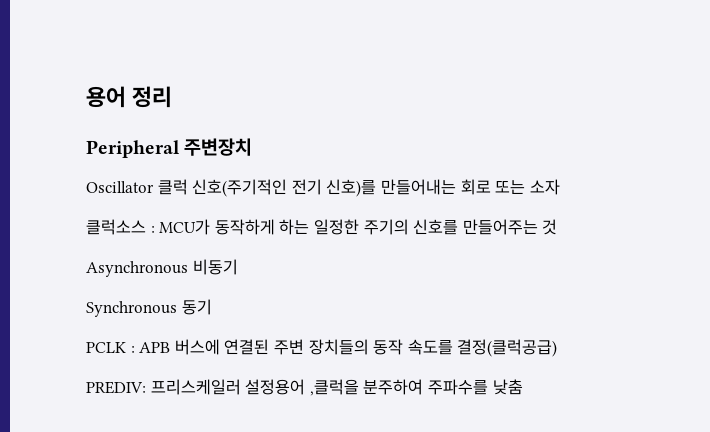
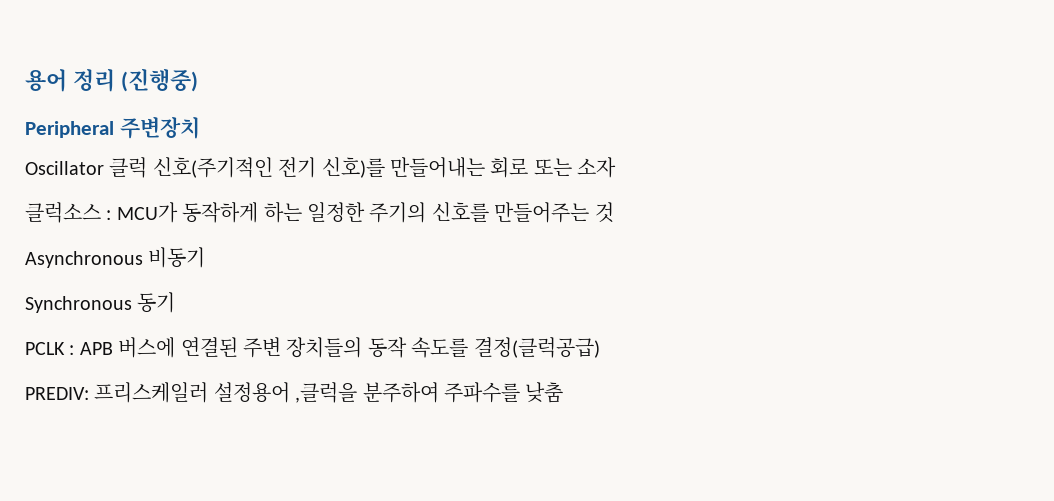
(173, 97) none -> [120,68,198,92] (진행중)

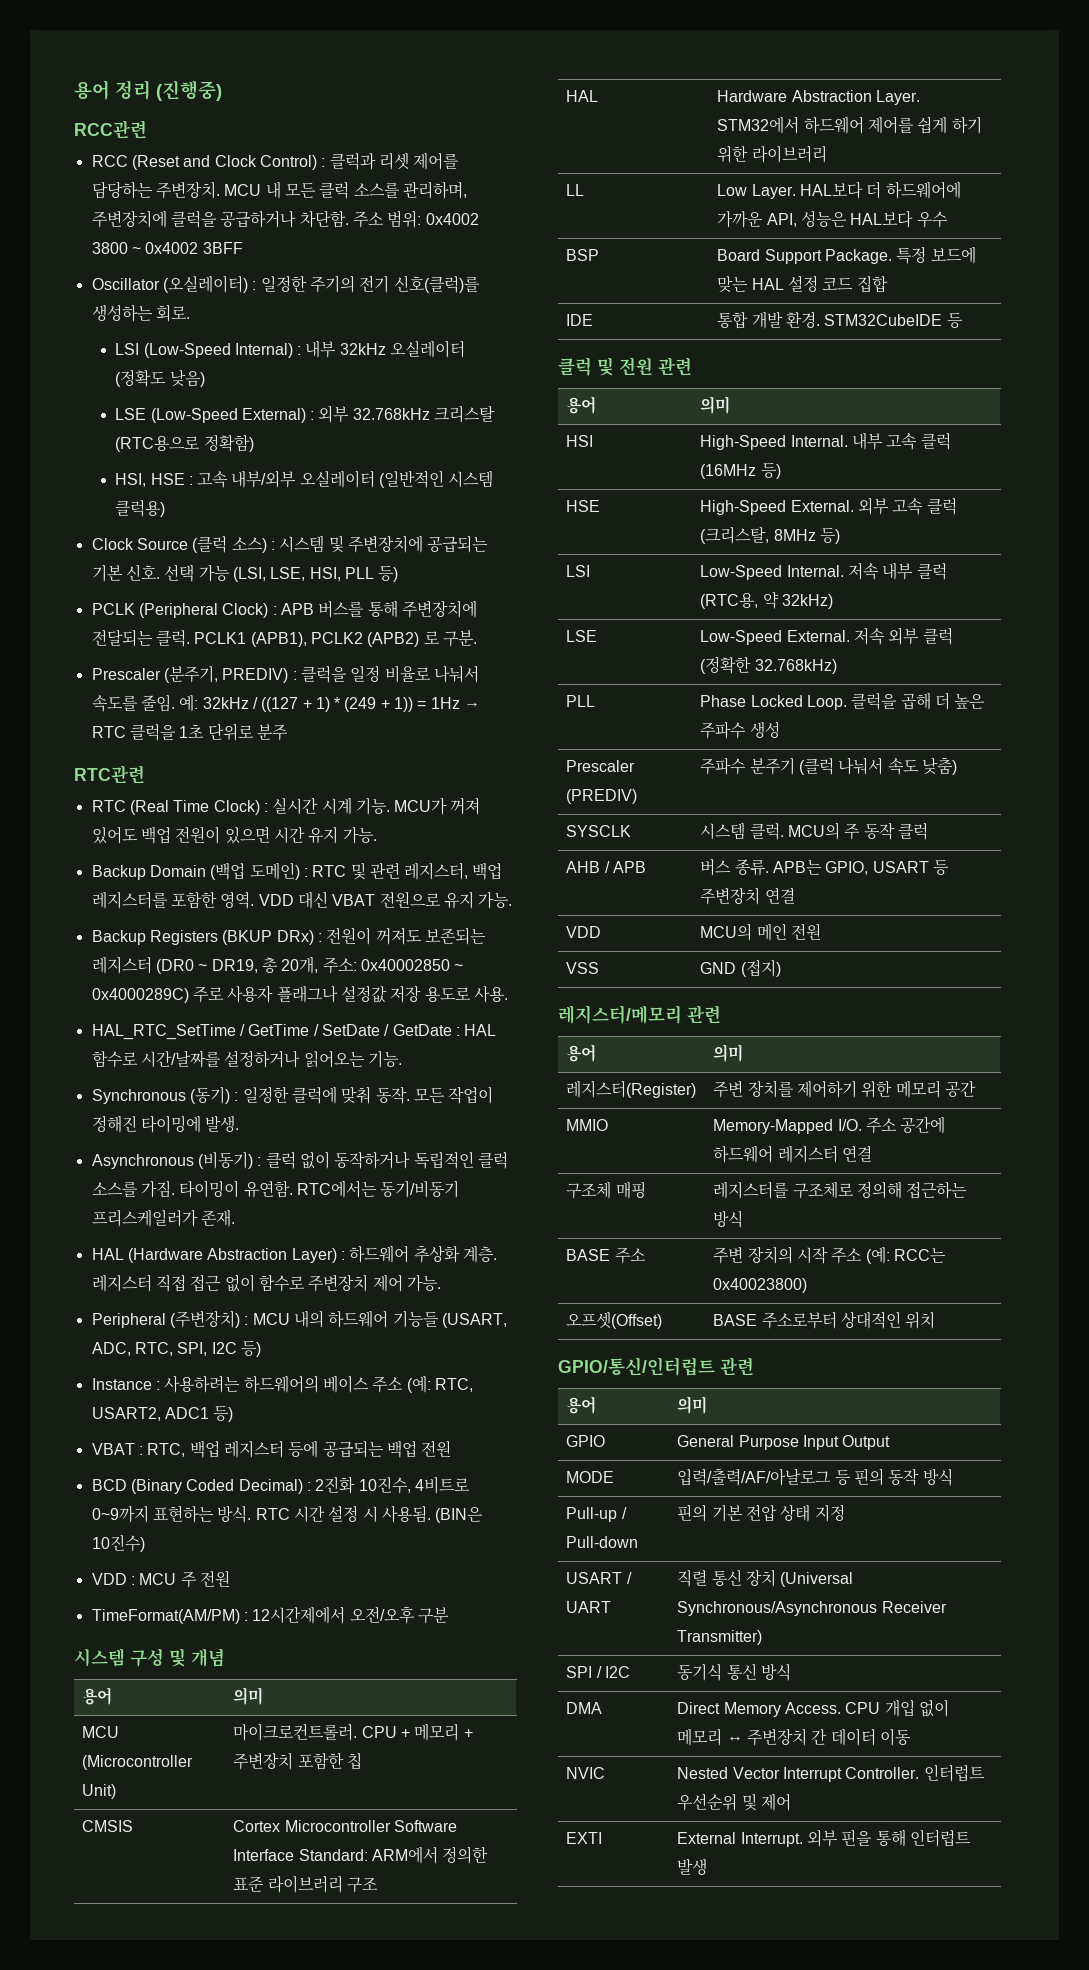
[25,116,200,139] [25,157,617,178] [25,202,614,223] [25,247,206,268] [25,292,176,313] [25,337,600,358] [25,382,564,403] Peripheral 주변장치 // Oscillator 클럭 신호(주기적인 전기 신호)를 만들어내는 회로 또는 소자 // 클럭소스 : MCU가 동작하게 하는 일정한 주기의 신호를 만들어주는 것 // Asynchronous 비동기 // Synchronous 동기 // PCLK : APB 버스에 연결된 주변 장치들의 동작 속도를 결정(클럭공급) // PREDIV: 프리스케일러 설정용어 ,클럭을 분주하여 주파수를 낮춤 -> [74,120,147,139] [91,152,460,170] [91,181,467,199] [91,210,479,228] [91,242,243,254] [91,275,480,293] [91,304,190,322] [115,340,466,358] [115,369,205,387] [115,405,496,423] [115,434,254,452] [115,470,494,488] [115,500,166,517] [91,535,489,553] [91,564,399,582] [91,600,477,618] [91,629,477,647] [91,665,479,683] [91,694,481,712] [91,723,288,741] [74,765,145,784] [91,797,481,815] [91,826,377,844] [91,862,503,880] [91,891,513,909] [91,927,486,945] [91,956,464,974] [91,985,508,1003] [91,1024,497,1040] [91,1050,402,1068] [91,1086,494,1104] [91,1115,240,1133] [91,1151,508,1169] [91,1180,460,1198] [91,1209,235,1227] [91,1245,497,1263] [91,1274,441,1292] [91,1310,507,1328] [91,1341,261,1357] [91,1375,473,1393] [91,1406,234,1422] [91,1440,452,1458] [91,1476,470,1494] [91,1505,484,1523] [91,1534,145,1552] [91,1570,230,1588] [91,1606,449,1624] [74,1648,225,1667] [82,1687,113,1705] [233,1687,264,1705] [82,1726,120,1738] [82,1755,194,1770] [82,1784,117,1799] [233,1723,473,1741] [233,1752,363,1770] [82,1820,134,1832] [233,1820,458,1832] [233,1846,489,1864] [233,1875,379,1893] [566,90,599,102] [717,90,921,105] [717,116,982,134] [717,145,827,163] [566,184,585,196] [717,181,961,199] [717,210,948,228] [566,249,600,261] [717,246,976,264] [717,275,888,293] [566,314,594,326] [717,311,963,329] [558,357,692,376] [566,396,597,414] [700,396,731,414] [566,435,594,447] [700,432,951,450] [700,463,781,479] [566,500,601,512] [700,497,957,515] [700,526,841,544] [566,565,591,577] [700,562,947,580] [700,591,834,609] [566,630,598,642] [700,627,953,645] [700,656,837,674] [566,695,596,707] [700,692,986,710] [700,721,780,739] [566,760,636,772] [566,789,638,804] [700,757,958,775] [566,825,632,837] [700,822,929,840] [566,861,647,873] [700,858,950,876] [700,887,795,905] [566,926,602,938] [700,923,822,941] [566,962,600,974] [700,959,781,977] [558,1005,721,1024] [566,1044,597,1062] [713,1044,744,1062] [566,1080,697,1098] [713,1080,977,1098] [566,1119,609,1131] [713,1116,946,1134] [713,1145,873,1163] [566,1181,646,1199] [713,1181,968,1199] [713,1210,744,1228] [566,1248,646,1264] [713,1246,947,1264] [713,1278,808,1293] [566,1311,663,1329] [713,1311,936,1329] [558,1357,754,1376] [566,1396,597,1414] [677,1396,708,1414] [566,1435,606,1447] [677,1435,891,1450] [566,1471,615,1483] [677,1468,953,1486] [566,1507,627,1522] [566,1536,639,1548] [677,1504,845,1522] [566,1572,632,1584] [566,1601,612,1613] [677,1569,854,1587] [677,1601,947,1616] [677,1630,763,1645] [566,1666,631,1678] [677,1663,792,1681] [566,1702,603,1714] [677,1699,950,1717] [677,1728,912,1746] [566,1767,606,1779] [677,1764,985,1782] [677,1793,792,1811] [566,1832,603,1844] [677,1829,972,1847] [677,1858,708,1875] RCC관련 // RCC (Reset and Clock Control) : 클럭과 리셋 제어를 담당하는 주변장치. MCU 내 모든 클럭 소스를 관리하며, 주변장치에 클럭을 공급하거나 차단함. 주소 범위: 0x4002 3800 ~ 0x4002 3BFF // Oscillator (오실레이터) : 일정한 주기의 전기 신호(클럭)를 생성하는 회로. // LSI (Low-Speed Internal) : 내부 32kHz 오실레이터 (정확도 낮음) // LSE (Low-Speed External) : 외부 32.768kHz 크리스탈 (RTC용으로 정확함) // HSI, HSE : 고속 내부/외부 오실레이터 (일반적인 시스템 클럭용) // Clock Source (클럭 소스) : 시스템 및 주변장치에 공급되는 기본 신호. 선택 가능 (LSI, LSE, HSI, PLL 등) // PCLK (Peripheral Clock) : APB 버스를 통해 주변장치에 전달되는 클럭. PCLK1 (APB1), PCLK2 (APB2) 로 구분. // Prescaler (분주기, PREDIV) : 클럭을 일정 비율로 나눠서 속도를 줄임. 예: 32kHz / ((127 + 1) * (249 + 1)) = 1Hz → RTC 클럭을 1초 단위로 분주 // RTC관련 // RTC (Real Time Clock) : 실시간 시계 기능. MCU가 꺼져 있어도 백업 전원이 있으면 시간 유지 가능. // Backup Domain (백업 도메인) : RTC 및 관련 레지스터, 백업 레지스터를 포함한 영역. VDD 대신 VBAT 전원으로 유지 가능. // Backup Registers (BKUP DRx) : 전원이 꺼져도 보존되는 레지스터 (DR0 ~ DR19, 총 20개, 주소: 0x40002850 ~ 0x4000289C) 주로 사용자 플래그나 설정값 저장 용도로 사용. // HAL_RTC_SetTime / GetTime / SetDate / GetDate : HAL 함수로 시간/날짜를 설정하거나 읽어오는 기능. // Synchronous (동기) : 일정한 클럭에 맞춰 동작. 모든 작업이 정해진 타이밍에 발생. // Asynchronous (비동기) : 클럭 없이 동작하거나 독립적인 클럭 소스를 가짐. 타이밍이 유연함. RTC에서는 동기/비동기 프리스케일러가 존재. // HAL (Hardware Abstraction Layer) : 하드웨어 추상화 계층. 레지스터 직접 접근 없이 함수로 주변장치 제어 가능. // Peripheral (주변장치) : MCU 내의 하드웨어 기능들 (USART, ADC, RTC, SPI, I2C 등) // Instance : 사용하려는 하드웨어의 베이스 주소 (예: RTC, USART2, ADC1 등) // VBAT : RTC, 백업 레지스터 등에 공급되는 백업 전원 // BCD (Binary Coded Decimal) : 2진화 10진수, 4비트로 0~9까지 표현하는 방식. RTC 시간 설정 시 사용됨. (BIN은 10진수) // VDD : MCU 주 전원 // TimeFormat(AM/PM) : 12시간제에서 오전/오후 구분 // 시스템 구성 및 개념 // 용어 | 의미 // MCU (Microcontroller Unit) | 마이크로컨트롤러. CPU + 메모리 + 주변장치 포함한 칩 // CMSIS | Cortex Microcontroller Software Interface Standard: ARM에서 정의한 표준 라이브러리 구조 // HAL | Hardware Abstraction Layer. STM32에서 하드웨어 제어를 쉽게 하기 위한 라이브러리 // LL | Low Layer. HAL보다 더 하드웨어에 가까운 API, 성능은 HAL보다 우수 // BSP | Board Support Package. 특정 보드에 맞는 HAL 설정 코드 집합 // IDE | 통합 개발 환경. STM32CubeIDE 등 // 클럭 및 전원 관련 // 용어 | 의미 // HSI | High-Speed Internal. 내부 고속 클럭 (16MHz 등) // HSE | High-Speed External. 외부 고속 클럭 (크리스탈, 8MHz 등) // LSI | Low-Speed Internal. 저속 내부 클럭 (RTC용, 약 32kHz) // LSE | Low-Speed External. 저속 외부 클럭 (정확한 32.768kHz) // PLL | Phase Locked Loop. 클럭을 곱해 더 높은 주파수 생성 // Prescaler (PREDIV) | 주파수 분주기 (클럭 나눠서 속도 낮춤) // SYSCLK | 시스템 클럭. MCU의 주 동작 클럭 // AHB / APB | 버스 종류. APB는 GPIO, USART 등 주변장치 연결 // VDD | MCU의 메인 전원 // VSS | GND (접지) // 레지스터/메모리 관련 // 용어 | 의미 // 레지스터(Register) | 주변 장치를 제어하기 위한 메모리 공간 // MMIO | Memory-Mapped I/O. 주소 공간에 하드웨어 레지스터 연결 // 구조체 매핑 | 레지스터를 구조체로 정의해 접근하는 방식 // BASE 주소 | 주변 장치의 시작 주소 (예: RCC는 0x40023800) // 오프셋(Offset) | BASE 주소로부터 상대적인 위치 // GPIO/통신/인터럽트 관련 // 용어 | 의미 // GPIO | General Purpose Input Output // MODE | 입력/출력/AF/아날로그 등 핀의 동작 방식 // Pull-up / Pull-down | 핀의 기본 전압 상태 지정 // USART / UART | 직렬 통신 장치 (Universal Synchronous/Asynchronous Receiver Transmitter) // SPI / I2C | 동기식 통신 방식 // DMA | Direct Memory Access. CPU 개입 없이 메모리 ↔ 주변장치 간 데이터 이동 // NVIC | Nested Vector Interrupt Controller. 인터럽트 우선순위 및 제어 // EXTI | External Interrupt. 외부 핀을 통해 인터럽트 발생

